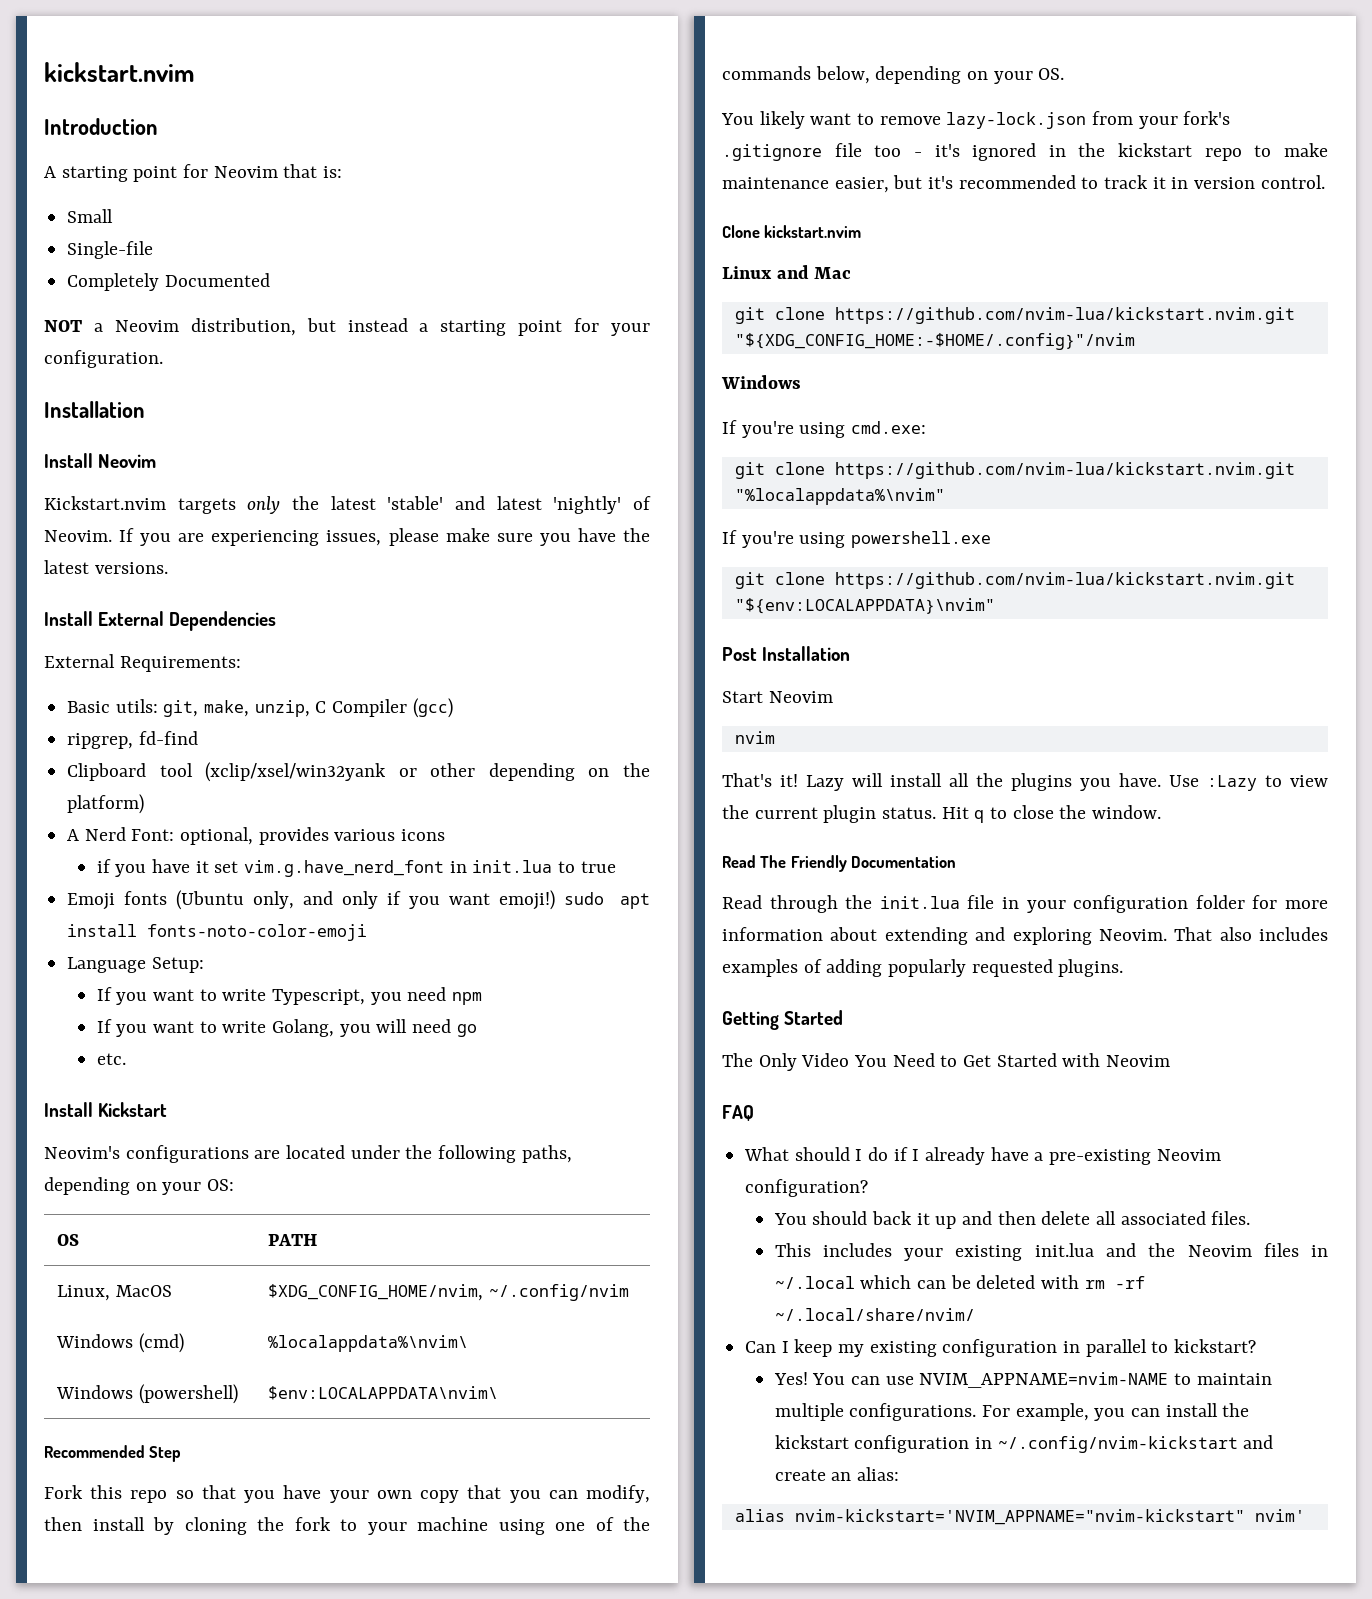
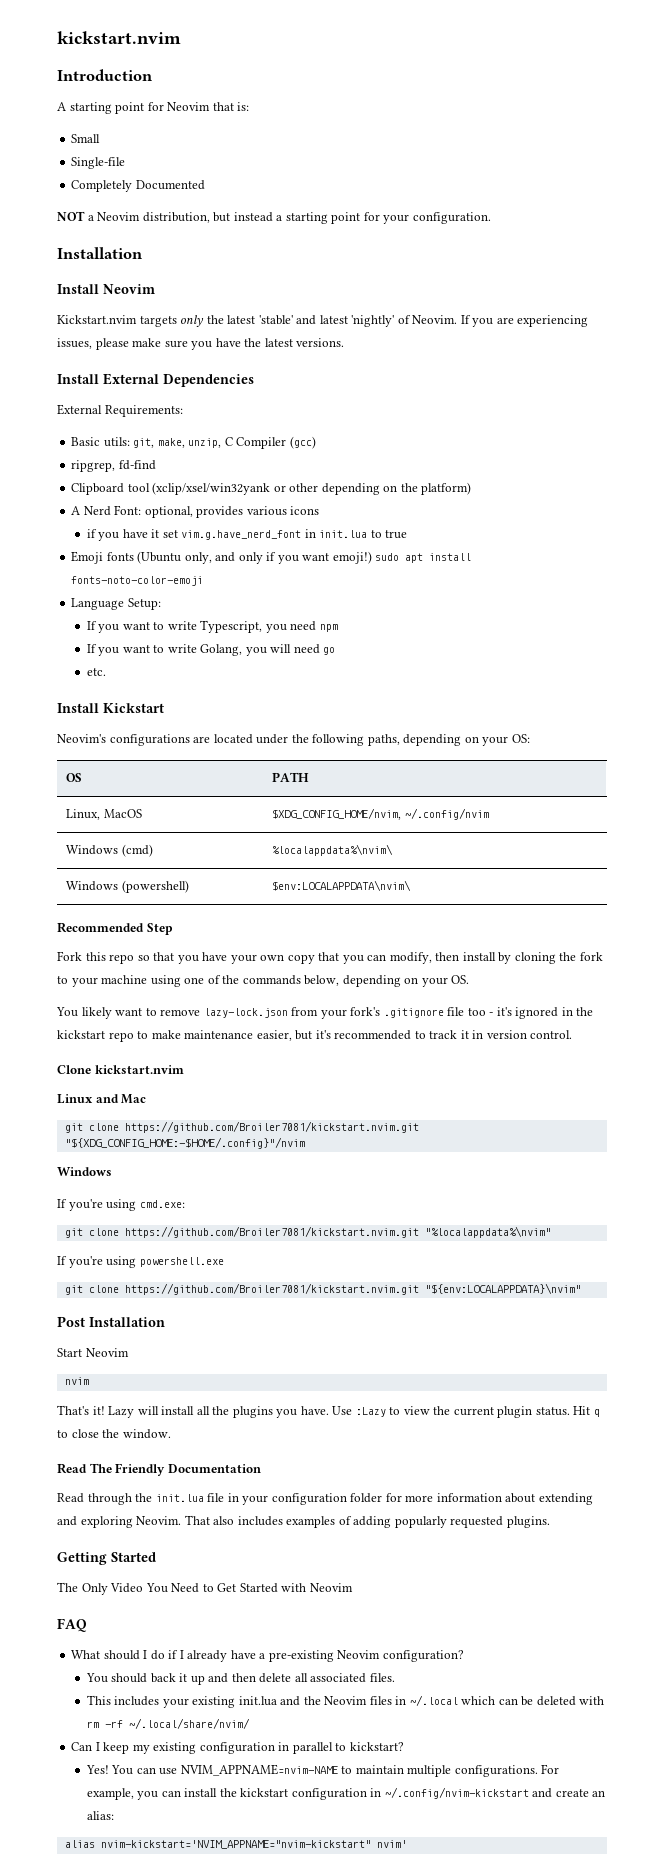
[834,307,1295,324] https://github.com/nvim-lua/kickstart.nvim.git -> [124,1121,419,1133] https://github.com/Broiler7081/kickstart.nvim.git
[834,462,1295,479] https://github.com/nvim-lua/kickstart.nvim.git -> [124,1226,419,1238] https://github.com/Broiler7081/kickstart.nvim.git
[834,572,1295,589] https://github.com/nvim-lua/kickstart.nvim.git -> [124,1283,419,1295] https://github.com/Broiler7081/kickstart.nvim.git

